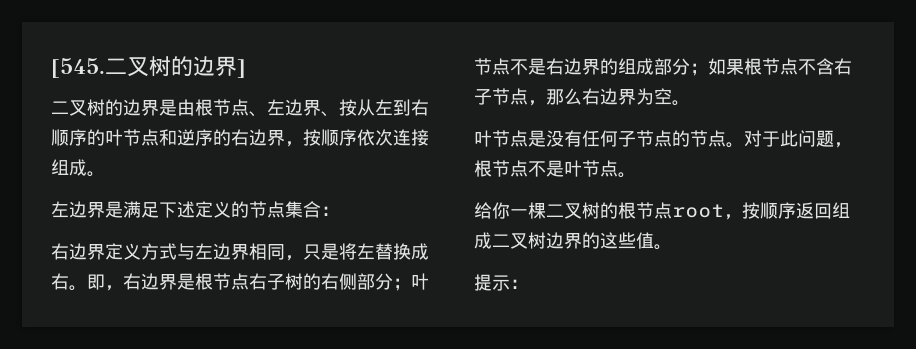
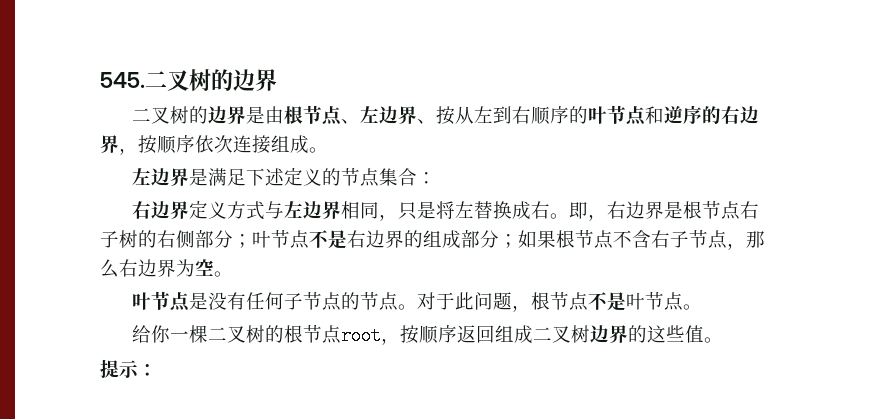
[51,56,246,78] [545.二叉树的边界] -> [100,69,277,91] 545.二叉树的边界

